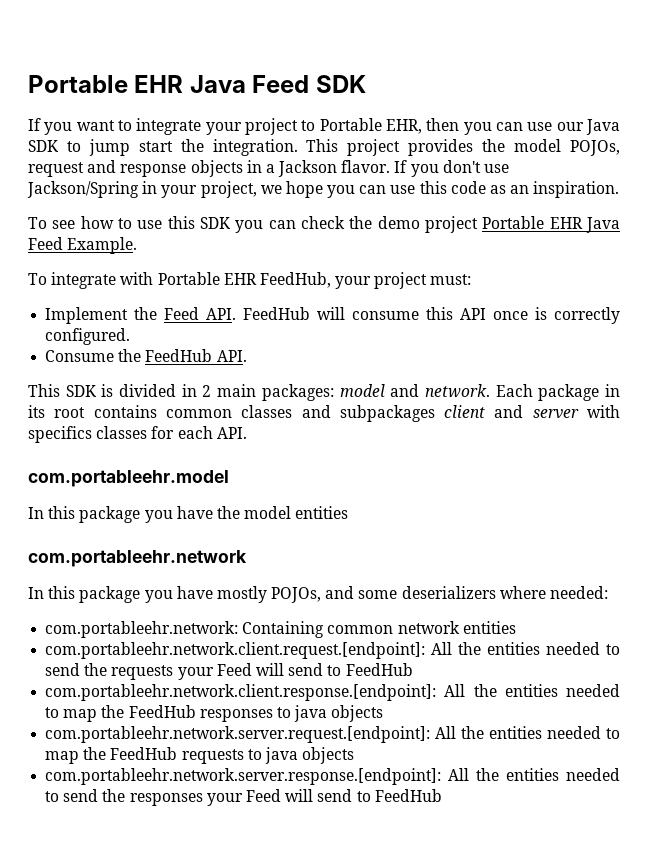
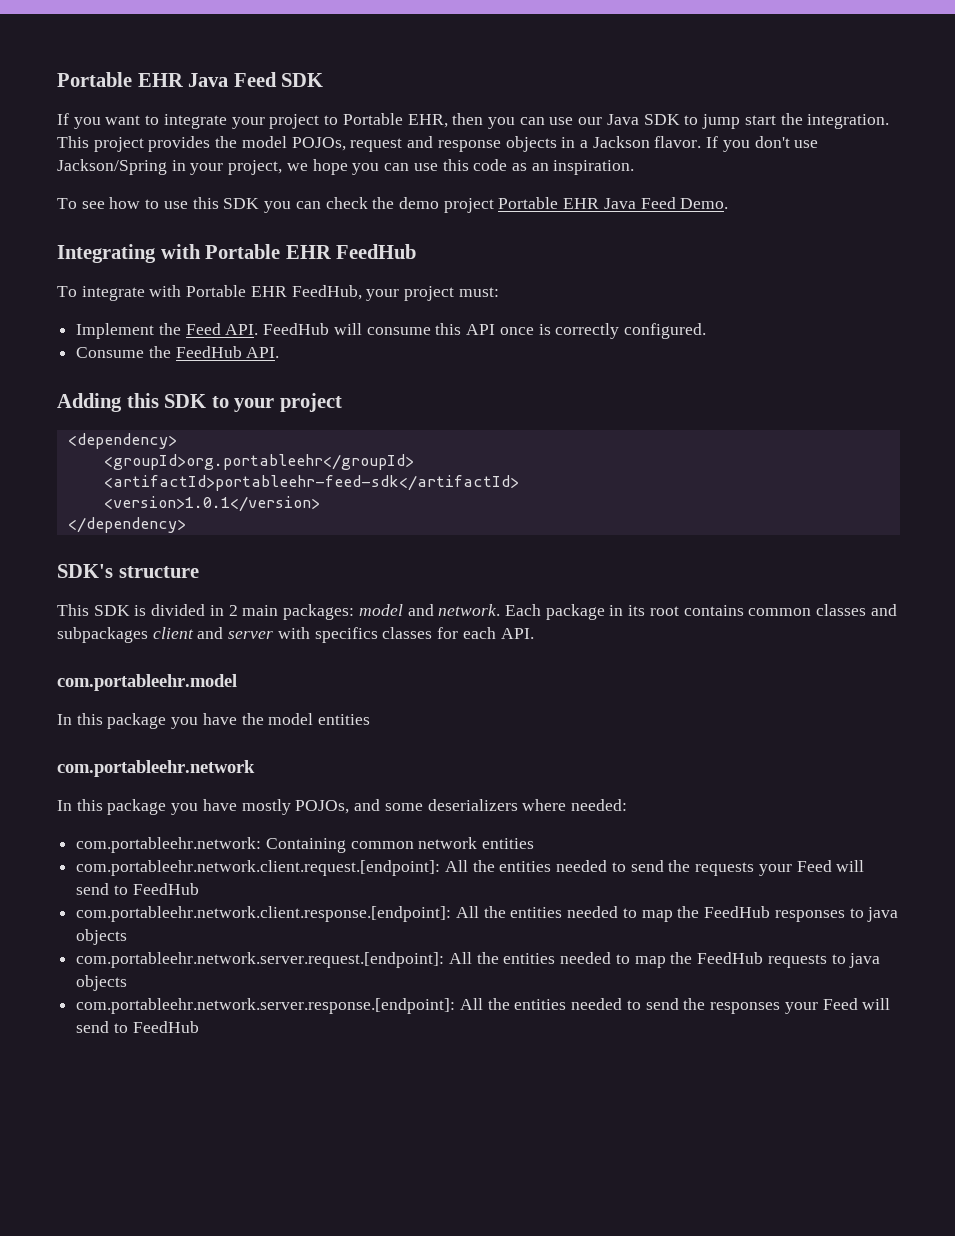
[67,237,138,254] Example. -> [680,198,729,209] [57,244,417,263] Demo. // Integrating with Portable EHR FeedHub
(247, 356) none -> [57,393,342,412] [67,433,177,449] [103,454,414,470] [103,475,519,491] [103,496,320,512] [67,517,186,533] [57,564,199,578] // Adding this SDK to your project // <dependency> // <groupId>org.portableehr</groupId> // <artifactId>portableehr-feed-sdk</artifactId> // <version>1.0.1</version> // </dependency> // SDK's structure

